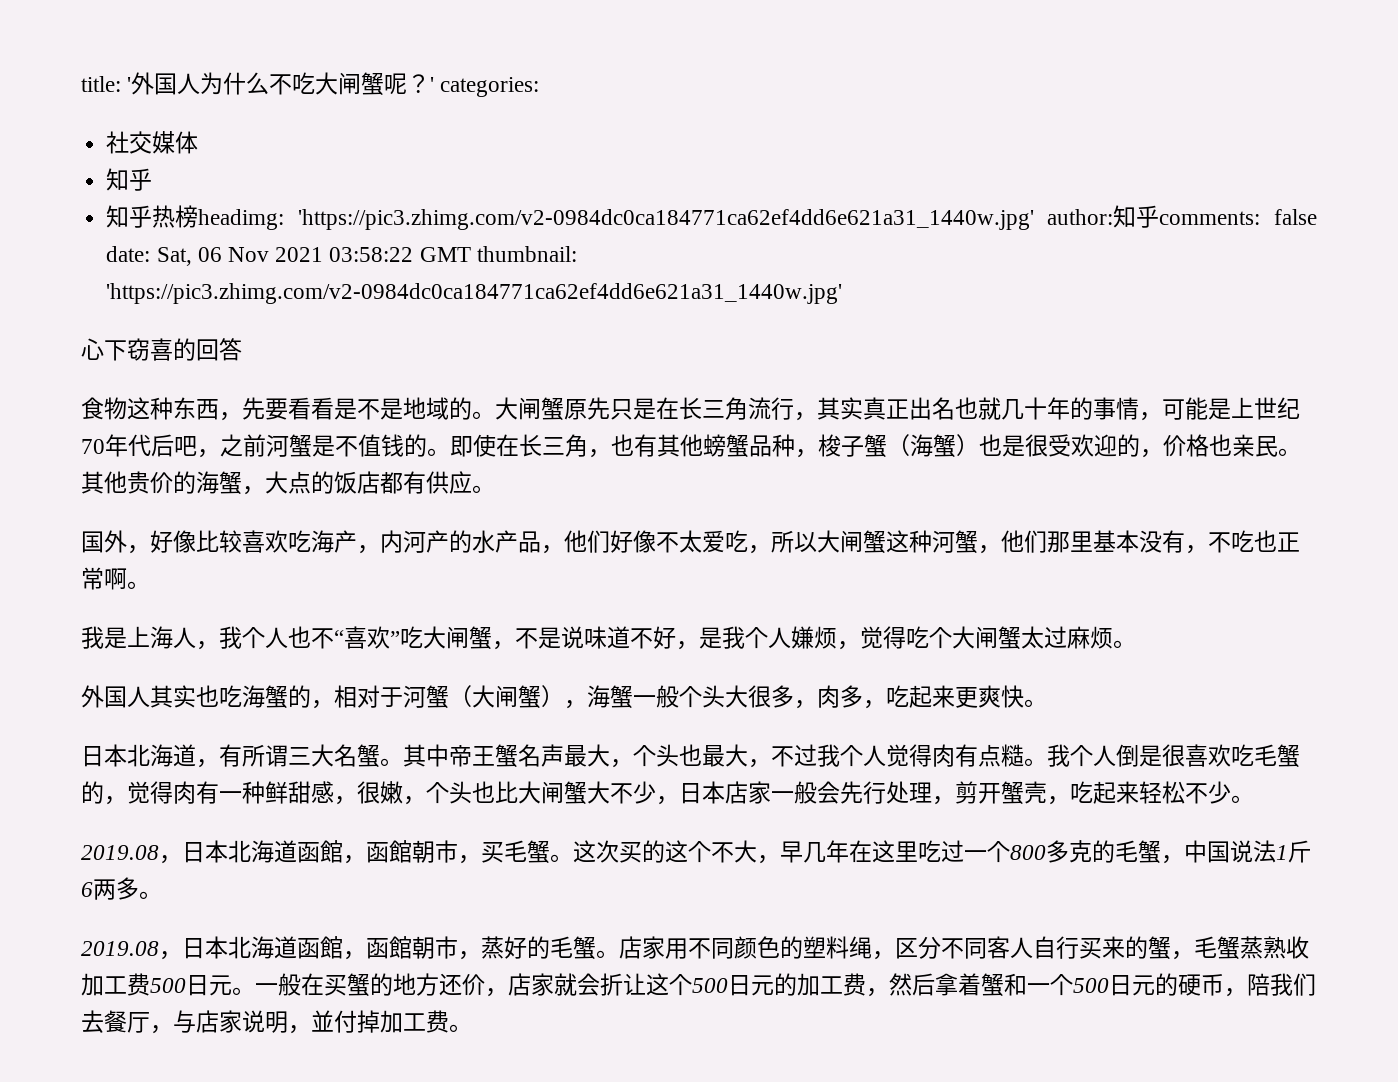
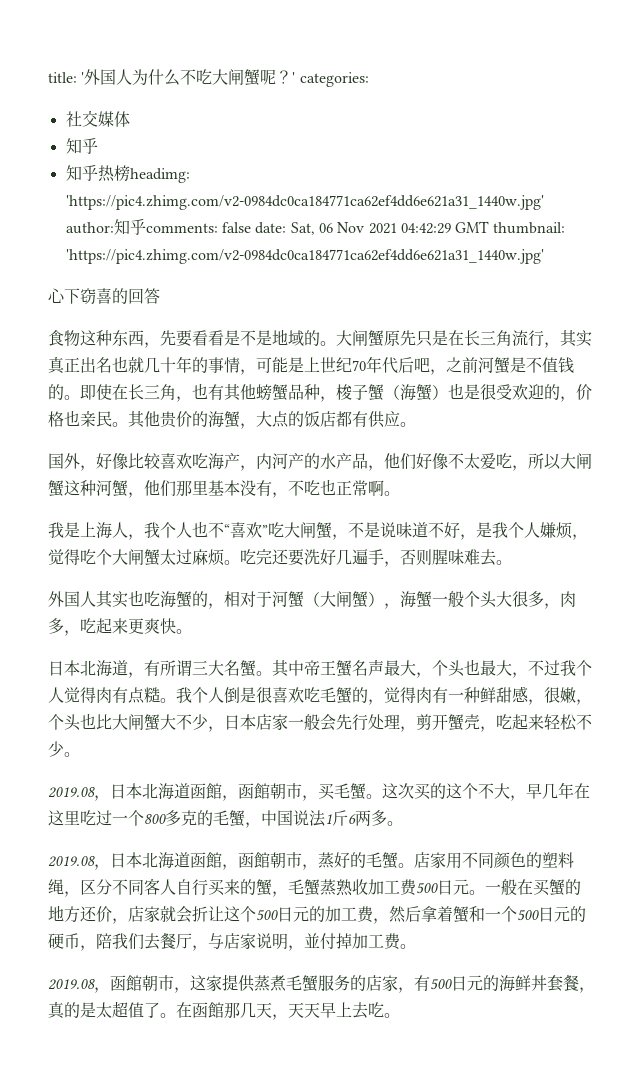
[297,209,1034,230] 'https://pic3.zhimg.com/v2-0984dc0ca184771ca62ef4dd6e621a31_1440w.jpg' -> [65,195,544,210] 'https://pic4.zhimg.com/v2-0984dc0ca184771ca62ef4dd6e621a31_1440w.jpg'
[329,247,414,262] 03:58:22 -> [400,223,451,234] 04:42:29
[106,283,843,304] 'https://pic3.zhimg.com/v2-0984dc0ca184771ca62ef4dd6e621a31_1440w.jpg' -> [65,249,544,264] 'https://pic4.zhimg.com/v2-0984dc0ca184771ca62ef4dd6e621a31_1440w.jpg'
(1136, 644) none -> [240,549,512,567] 吃完还要洗好几遍手，否则腥味难去。
(472, 1028) none -> [48,974,595,993] [48,1001,400,1020] // 2019.08，函館朝市，这家提供蒸煮毛蟹服务的店家，有500日元的海鲜丼套餐，真的是太超值了。在函館那几天，天天早上去吃。

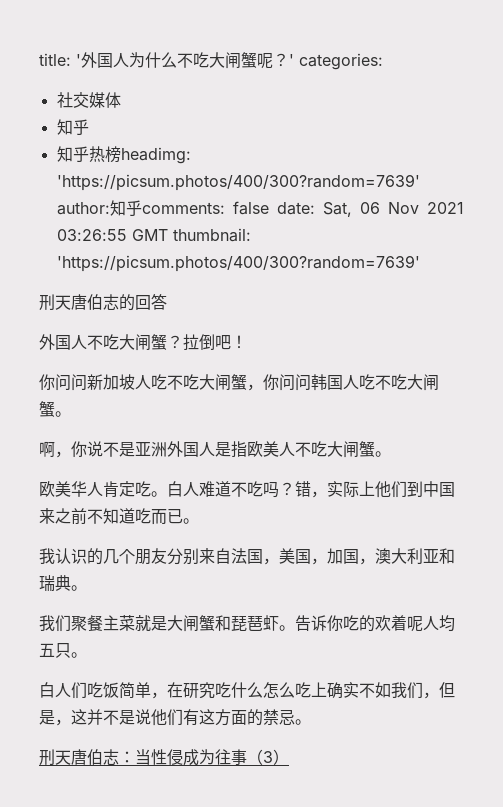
[65,195,544,210] 'https://pic4.zhimg.com/v2-0984dc0ca184771ca62ef4dd6e621a31_1440w.jpg' -> [56,174,420,191] 'https://picsum.photos/400/300?random=7639'
[400,223,451,234] 04:42:29 -> [56,229,127,241] 03:26:55
[65,249,544,264] [48,288,160,305] [48,329,592,348] [48,356,574,375] [48,383,592,402] [48,410,416,429] [48,453,592,471] [48,479,400,498] [48,521,588,540] [48,549,512,567] [48,590,576,609] [48,618,192,636] [48,659,592,678] [48,686,592,705] [48,713,592,732] [48,741,80,757] [48,782,590,801] [48,810,403,828] [48,852,574,870] [48,878,581,897] [48,905,586,924] [48,932,416,951] [48,974,595,993] [48,1001,400,1020] 'https://pic4.zhimg.com/v2-0984dc0ca184771ca62ef4dd6e621a31_1440w.jpg' // 心下窃喜的回答 // 食物这种东西，先要看看是不是地域的。大闸蟹原先只是在长三角流行，其实真正出名也就几十年的事情，可能是上世纪70年代后吧，之前河蟹是不值钱的。即使在长三角，也有其他螃蟹品种，梭子蟹（海蟹）也是很受欢迎的，价格也亲民。其他贵价的海蟹，大点的饭店都有供应。 // 国外，好像比较喜欢吃海产，内河产的水产品，他们好像不太爱吃，所以大闸蟹这种河蟹，他们那里基本没有，不吃也正常啊。 // 我是上海人，我个人也不“喜欢”吃大闸蟹，不是说味道不好，是我个人嫌烦，觉得吃个大闸蟹太过麻烦。吃完还要洗好几遍手，否则腥味难去。 // 外国人其实也吃海蟹的，相对于河蟹（大闸蟹），海蟹一般个头大很多，肉多，吃起来更爽快。 // 日本北海道，有所谓三大名蟹。其中帝王蟹名声最大，个头也最大，不过我个人觉得肉有点糙。我个人倒是很喜欢吃毛蟹的，觉得肉有一种鲜甜感，很嫩，个头也比大闸蟹大不少，日本店家一般会先行处理，剪开蟹壳，吃起来轻松不少。 // 2019.08，日本北海道函館，函館朝市，买毛蟹。这次买的这个不大，早几年在这里吃过一个800多克的毛蟹，中国说法1斤6两多。 // 2019.08，日本北海道函館，函館朝市，蒸好的毛蟹。店家用不同颜色的塑料绳，区分不同客人自行买来的蟹，毛蟹蒸熟收加工费500日元。一般在买蟹的地方还价，店家就会折让这个500日元的加工费，然后拿着蟹和一个500日元的硬币，陪我们去餐厅，与店家说明，並付掉加工费。 // 2019.08，函館朝市，这家提供蒸煮毛蟹服务的店家，有500日元的海鲜丼套餐，真的是太超值了。在函館那几天，天天早上去吃。 -> [56,255,420,272] [39,294,167,311] [39,334,247,351] [39,374,439,391] [39,401,71,417] [39,441,391,458] [39,481,455,498] [39,508,199,525] [39,548,455,565] [39,575,87,591] [39,615,455,632] [39,643,87,658] [39,682,455,699] [39,709,311,726] [39,749,289,766] 'https://picsum.photos/400/300?random=7639' // 刑天唐伯志的回答 // 外国人不吃大闸蟹？拉倒吧！ // 你问问新加坡人吃不吃大闸蟹，你问问韩国人吃不吃大闸蟹。 // 啊，你说不是亚洲外国人是指欧美人不吃大闸蟹。 // 欧美华人肯定吃。白人难道不吃吗？错，实际上他们到中国来之前不知道吃而已。 // 我认识的几个朋友分别来自法国，美国，加国，澳大利亚和瑞典。 // 我们聚餐主菜就是大闸蟹和琵琶虾。告诉你吃的欢着呢人均五只。 // 白人们吃饭简单，在研究吃什么怎么吃上确实不如我们，但是，这并不是说他们有这方面的禁忌。 // 刑天唐伯志：当性侵成为往事（3）

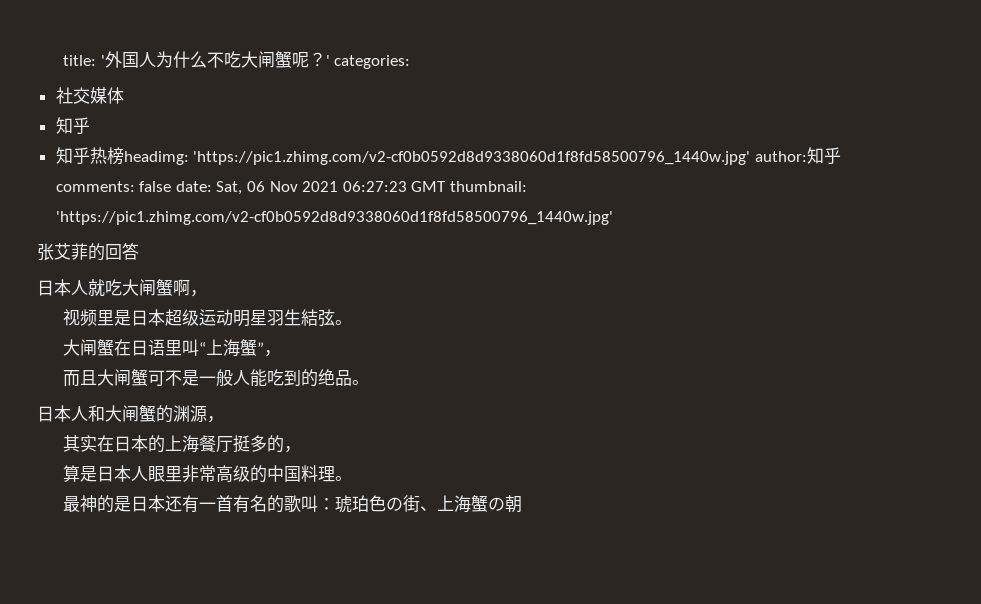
[56,174,420,191] 'https://picsum.photos/400/300?random=7639' -> [193,151,751,165] 'https://pic1.zhimg.com/v2-cf0b0592d8d9338060d1f8fd58500796_1440w.jpg'
[56,229,127,241] 03:26:55 -> [342,181,407,192] 06:27:23
[56,255,420,272] [39,294,167,311] [39,334,247,351] [39,374,439,391] [39,401,71,417] [39,441,391,458] [39,481,455,498] [39,508,199,525] [39,548,455,565] [39,575,87,591] [39,615,455,632] [39,643,87,658] [39,682,455,699] [39,709,311,726] [39,749,289,766] 'https://picsum.photos/400/300?random=7639' // 刑天唐伯志的回答 // 外国人不吃大闸蟹？拉倒吧！ // 你问问新加坡人吃不吃大闸蟹，你问问韩国人吃不吃大闸蟹。 // 啊，你说不是亚洲外国人是指欧美人不吃大闸蟹。 // 欧美华人肯定吃。白人难道不吃吗？错，实际上他们到中国来之前不知道吃而已。 // 我认识的几个朋友分别来自法国，美国，加国，澳大利亚和瑞典。 // 我们聚餐主菜就是大闸蟹和琵琶虾。告诉你吃的欢着呢人均五只。 // 白人们吃饭简单，在研究吃什么怎么吃上确实不如我们，但是，这并不是说他们有这方面的禁忌。 // 刑天唐伯志：当性侵成为往事（3） -> [55,211,613,225] [37,242,139,261] [37,279,207,297] [62,309,352,327] [62,339,281,357] [62,369,369,387] [37,405,224,423] [62,435,301,453] [62,465,352,483] [62,495,522,513] 'https://pic1.zhimg.com/v2-cf0b0592d8d9338060d1f8fd58500796_1440w.jpg' // 张艾菲的回答 // 日本人就吃大闸蟹啊， // 视频里是日本超级运动明星羽生結弦。 // 大闸蟹在日语里叫“上海蟹”， // 而且大闸蟹可不是一般人能吃到的绝品。 // 日本人和大闸蟹的渊源， // 其实在日本的上海餐厅挺多的， // 算是日本人眼里非常高级的中国料理。 // 最神的是日本还有一首有名的歌叫：琥珀色の街、上海蟹の朝

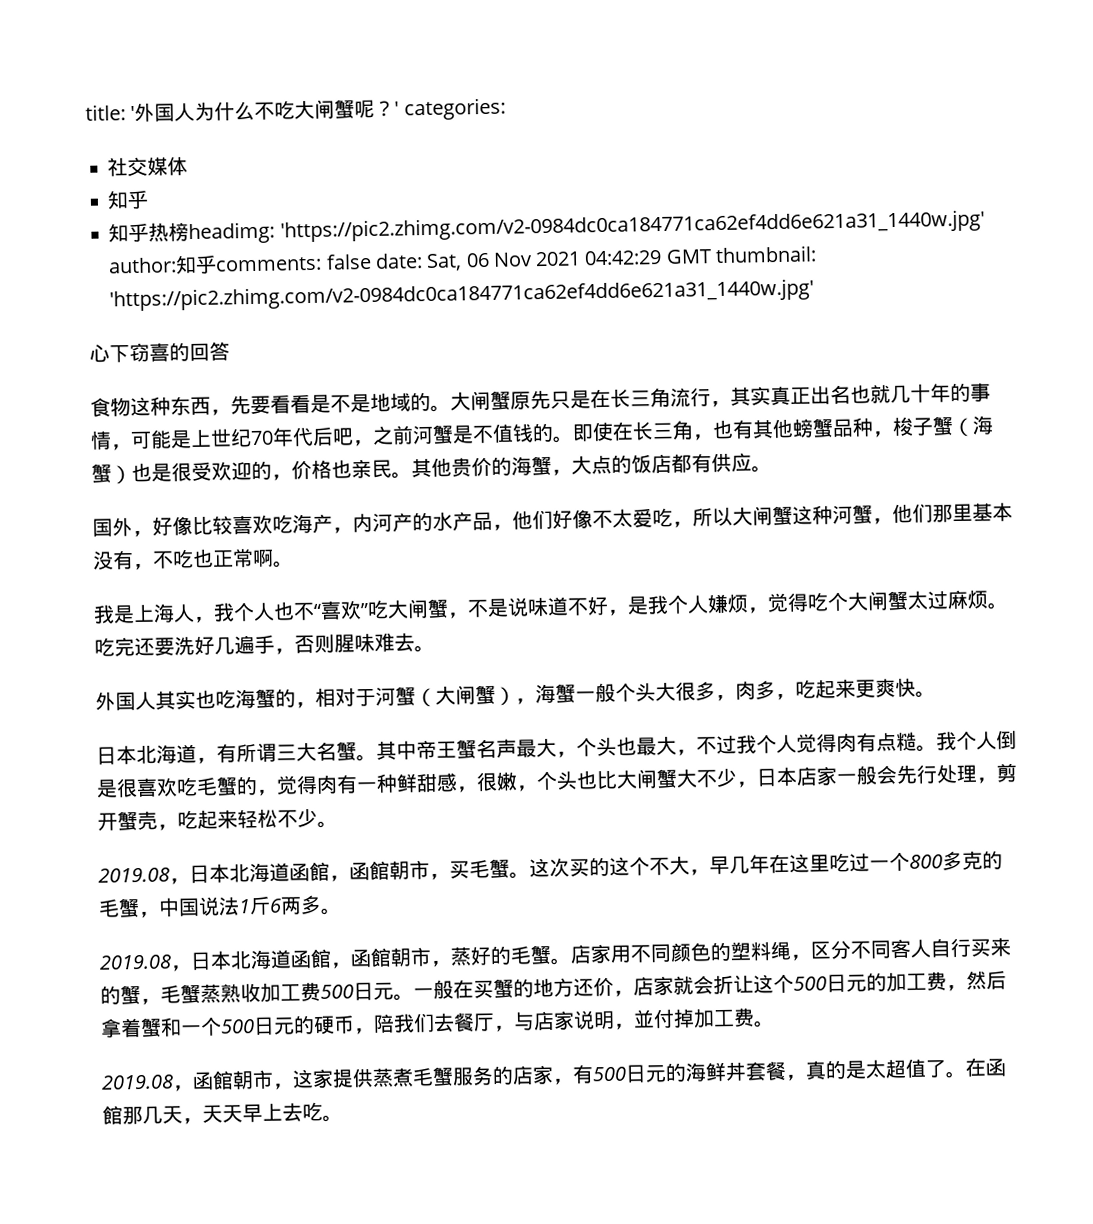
[193,151,751,165] 'https://pic1.zhimg.com/v2-cf0b0592d8d9338060d1f8fd58500796_1440w.jpg' -> [279,209,985,243] 'https://pic2.zhimg.com/v2-0984dc0ca184771ca62ef4dd6e621a31_1440w.jpg'
[342,181,407,192] 06:27:23 -> [584,249,663,266] 04:42:29
[55,211,613,225] [37,243,88,261] 'https://pic1.zhimg.com/v2-cf0b0592d8d9338060d1f8fd58500796_1440w.jpg' // 张艾菲 -> [109,278,815,312] [89,342,170,363] 'https://pic2.zhimg.com/v2-0984dc0ca184771ca62ef4dd6e621a31_1440w.jpg' // 心下窃喜
[37,279,207,297] [62,309,352,327] [62,339,281,357] [62,369,369,387] [37,405,224,423] [62,435,301,453] [62,465,352,483] [62,495,522,513] 日本人就吃大闸蟹啊， // 视频里是日本超级运动明星羽生結弦。 // 大闸蟹在日语里叫“上海蟹”， // 而且大闸蟹可不是一般人能吃到的绝品。 // 日本人和大闸蟹的渊源， // 其实在日本的上海餐厅挺多的， // 算是日本人眼里非常高级的中国料理。 // 最神的是日本还有一首有名的歌叫：琥珀色の街、上海蟹の朝 -> [90,382,991,417] [90,415,994,451] [91,452,772,485] [92,502,1013,538] [92,548,294,571] [93,589,1009,624] [94,632,435,657] [95,677,936,711] [96,729,1017,765] [96,762,1017,798] [97,807,338,832] [98,850,1003,885] [98,894,342,919] [99,937,1011,972] [100,970,1007,1006] [100,1007,775,1038] [101,1057,1007,1092] [102,1101,343,1125] 食物这种东西，先要看看是不是地域的。大闸蟹原先只是在长三角流行，其实真正出名也就几十年的事情，可能是上世纪70年代后吧，之前河蟹是不值钱的。即使在长三角，也有其他螃蟹品种，梭子蟹（海蟹）也是很受欢迎的，价格也亲民。其他贵价的海蟹，大点的饭店都有供应。 // 国外，好像比较喜欢吃海产，内河产的水产品，他们好像不太爱吃，所以大闸蟹这种河蟹，他们那里基本没有，不吃也正常啊。 // 我是上海人，我个人也不“喜欢”吃大闸蟹，不是说味道不好，是我个人嫌烦，觉得吃个大闸蟹太过麻烦。吃完还要洗好几遍手，否则腥味难去。 // 外国人其实也吃海蟹的，相对于河蟹（大闸蟹），海蟹一般个头大很多，肉多，吃起来更爽快。 // 日本北海道，有所谓三大名蟹。其中帝王蟹名声最大，个头也最大，不过我个人觉得肉有点糙。我个人倒是很喜欢吃毛蟹的，觉得肉有一种鲜甜感，很嫩，个头也比大闸蟹大不少，日本店家一般会先行处理，剪开蟹壳，吃起来轻松不少。 // 2019.08，日本北海道函館，函館朝市，买毛蟹。这次买的这个不大，早几年在这里吃过一个800多克的毛蟹，中国说法1斤6两多。 // 2019.08，日本北海道函館，函館朝市，蒸好的毛蟹。店家用不同颜色的塑料绳，区分不同客人自行买来的蟹，毛蟹蒸熟收加工费500日元。一般在买蟹的地方还价，店家就会折让这个500日元的加工费，然后拿着蟹和一个500日元的硬币，陪我们去餐厅，与店家说明，並付掉加工费。 // 2019.08，函館朝市，这家提供蒸煮毛蟹服务的店家，有500日元的海鲜丼套餐，真的是太超值了。在函館那几天，天天早上去吃。

